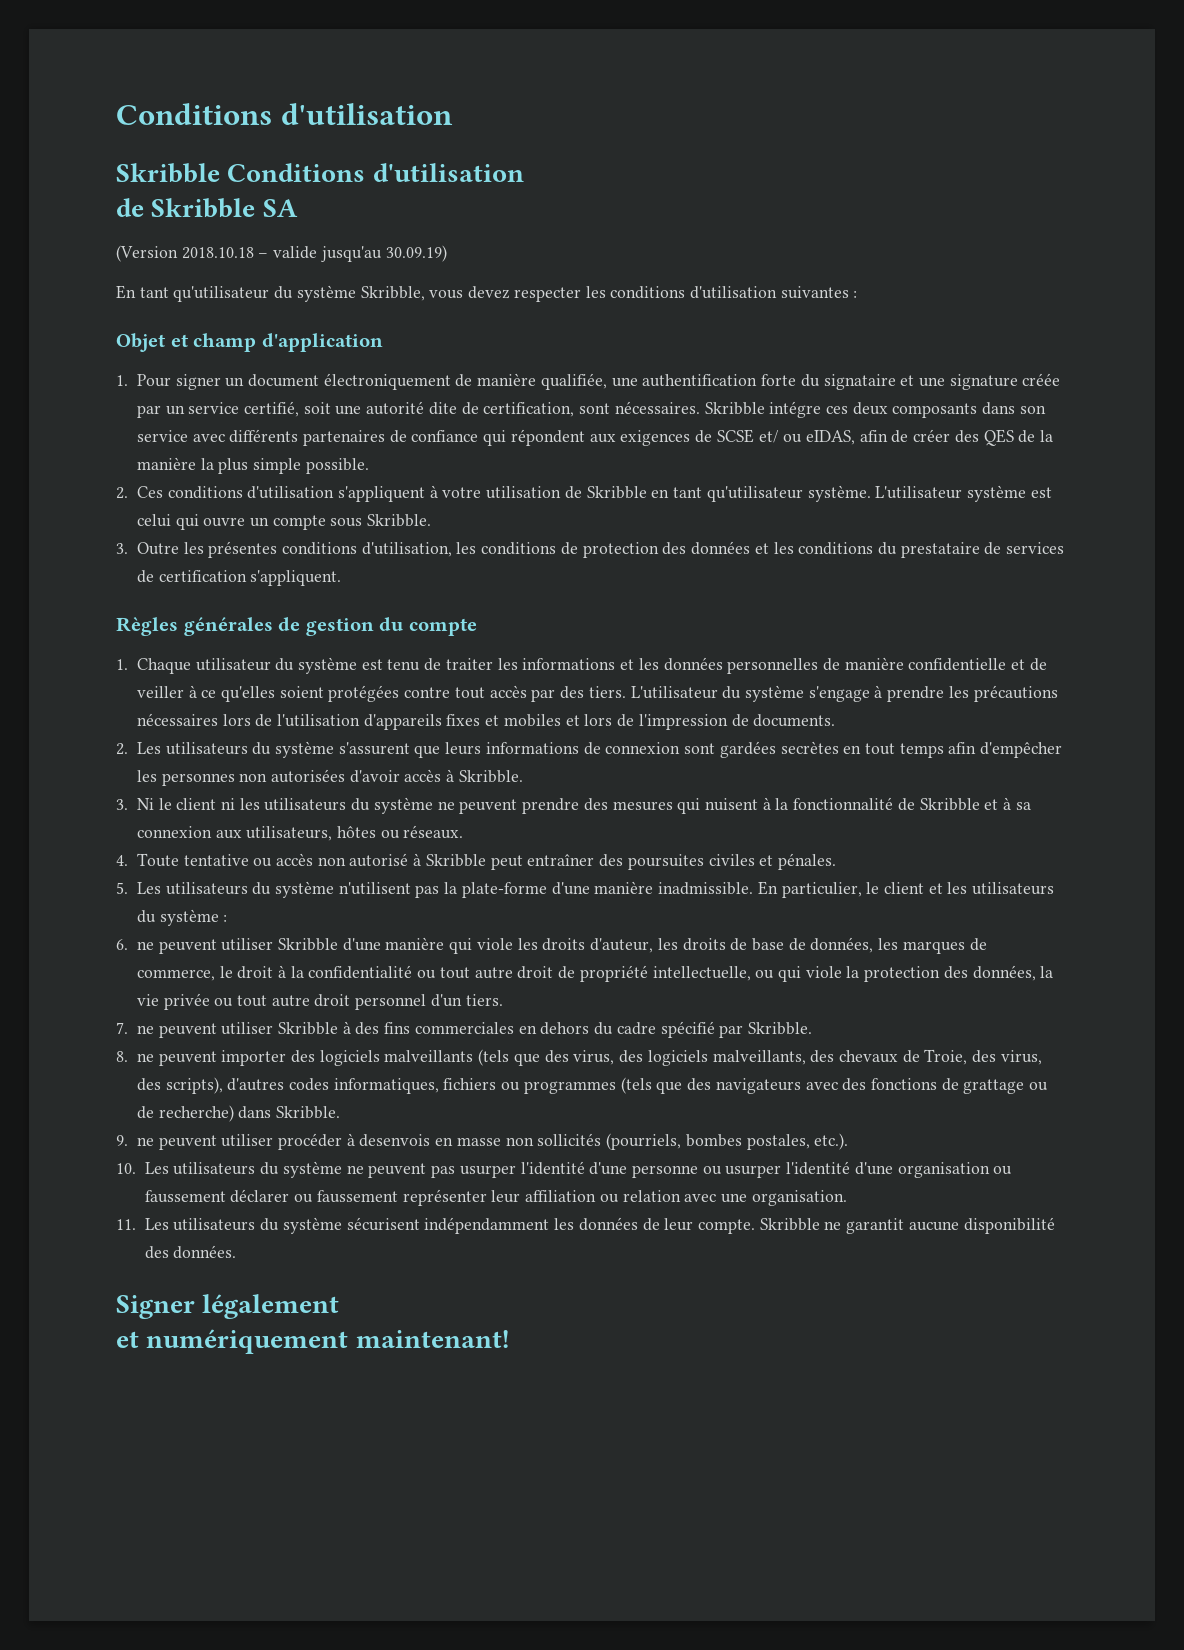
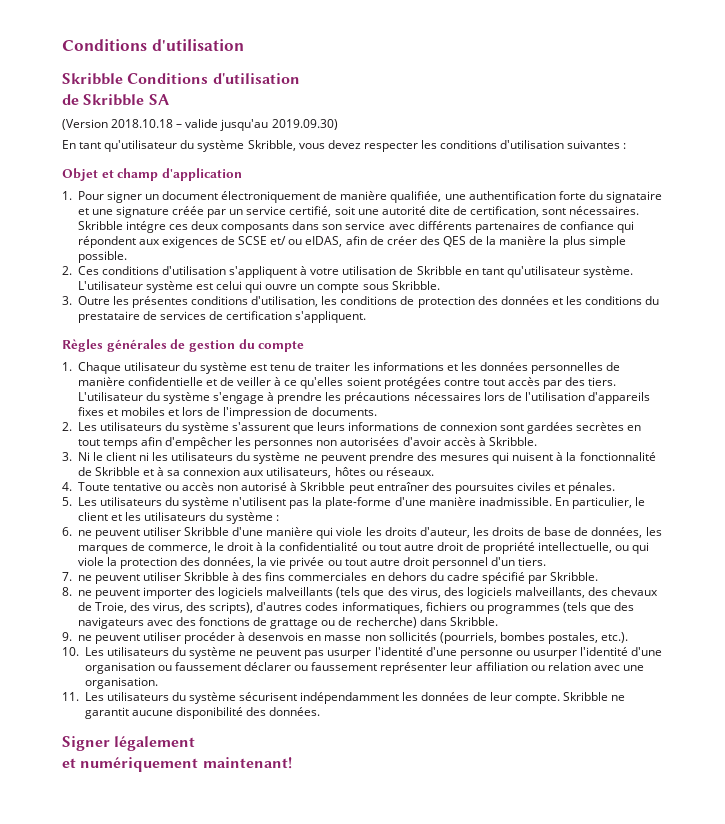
[385,245,447,262] 30.09.19) -> [271,119,338,130] 2019.09.30)

